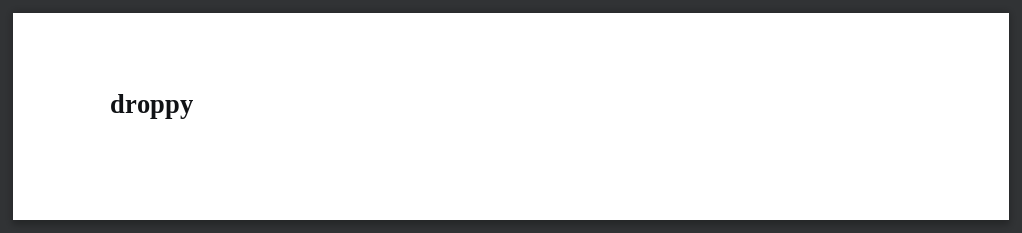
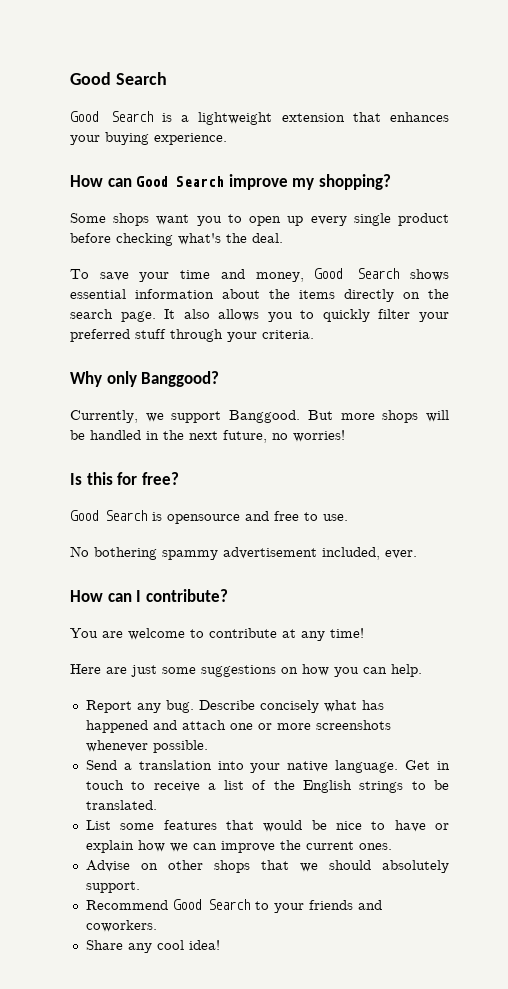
[110,94,193,119] droppy -> [70,72,167,85] [70,111,449,125] [70,132,227,145] [70,174,391,190] [70,213,450,226] [70,233,283,246] [70,268,450,282] [70,289,449,302] [70,309,449,322] [70,329,314,342] [70,371,220,387] [70,410,450,423] [70,430,345,443] [70,472,179,485] [70,510,348,524] [70,546,417,560] [70,589,228,602] [70,628,364,641] [70,664,422,677] [85,700,384,713] [85,720,391,733] [85,740,208,753] [85,760,451,773] [85,780,450,793] [85,800,157,810] [85,820,450,832] [85,840,392,853] [85,860,450,873] [85,881,140,893] [85,899,382,913] [85,920,157,932] [85,940,220,953] Good Search // Good Search is a lightweight extension that enhances your buying experience. // How can Good Search improve my shopping? // Some shops want you to open up every single product before checking what's the deal. // To save your time and money, Good Search shows essential information about the items directly on the search page. It also allows you to quickly filter your preferred stuff through your criteria. // Why only Banggood? // Currently, we support Banggood. But more shops will be handled in the next future, no worries! // Is this for free? // Good Search is opensource and free to use. // No bothering spammy advertisement included, ever. // How can I contribute? // You are welcome to contribute at any time! // Here are just some suggestions on how you can help. // Report any bug. Describe concisely what has happened and attach one or more screenshots whenever possible. // Send a translation into your native language. Get in touch to receive a list of the English strings to be translated. // List some features that would be nice to have or explain how we can improve the current ones. // Advise on other shops that we should absolutely support. // Recommend Good Search to your friends and coworkers. // Share any cool idea!

